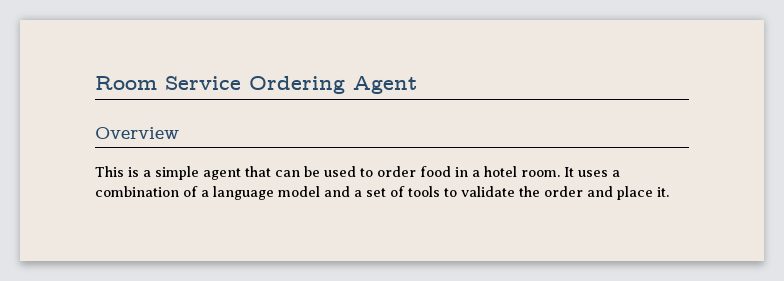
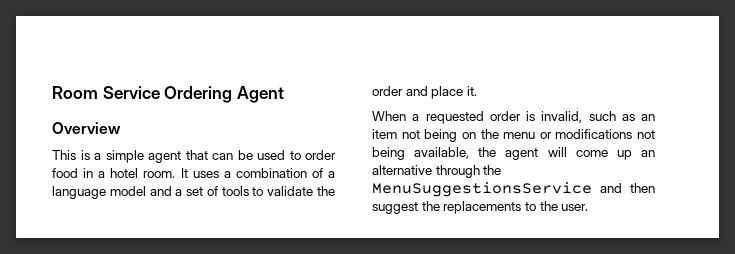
(669, 192) none -> [372,111,655,124] [372,129,655,142] [372,147,655,160] [372,165,502,178] [372,182,655,197] [372,201,589,214] // When a requested order is invalid, such as an item not being on the menu or modifications not being available, the agent will come up an alternative through the MenuSuggestionsService and then suggest the replacements to the user.

